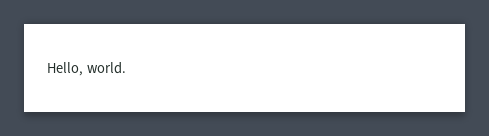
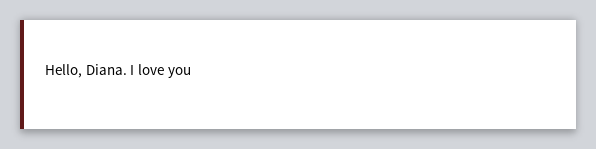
[86,62,126,74] world. -> [85,64,191,78] Diana. I love you

